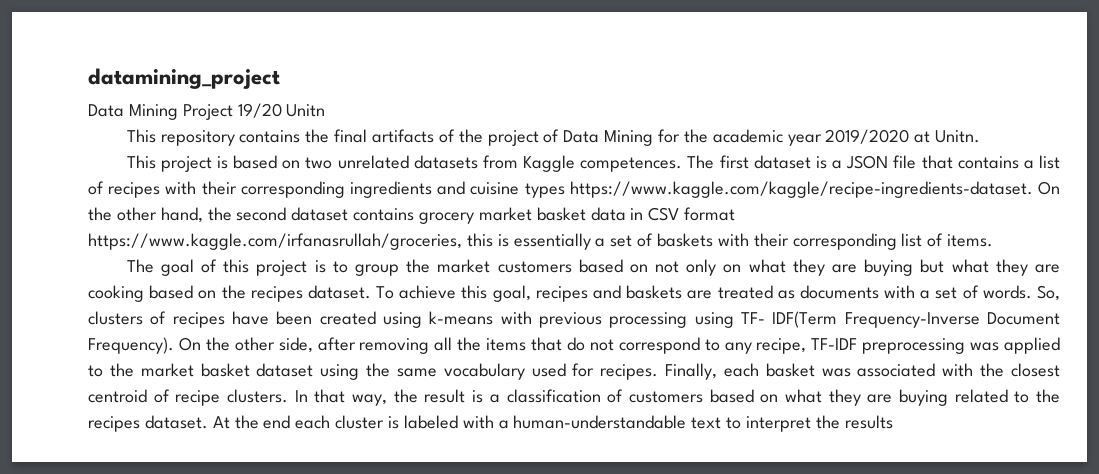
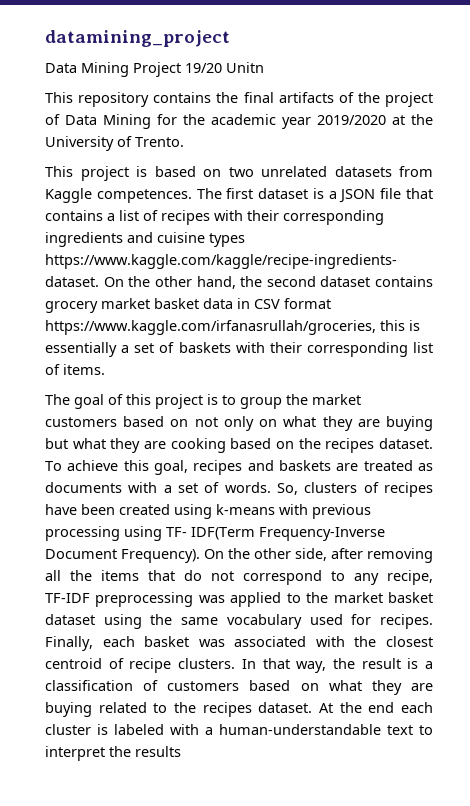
[935,130,981,143] Unitn. -> [411,114,433,125] [45,136,184,151] the University of Trento.

